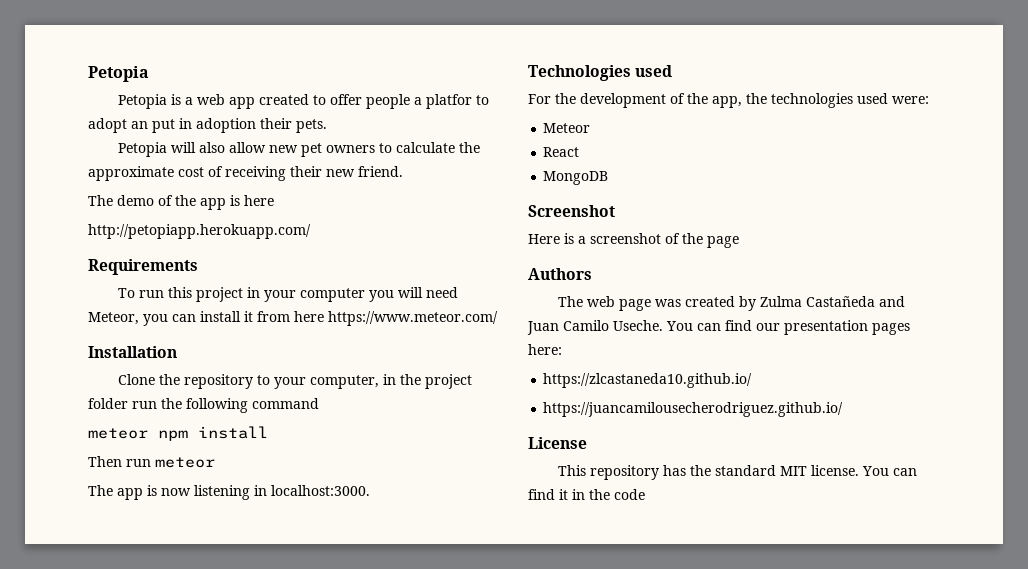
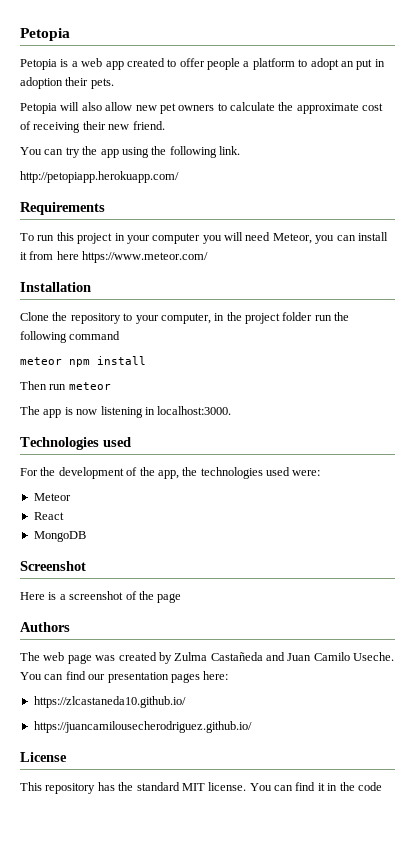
[426,94,473,109] platfor -> [252,58,295,70] platform
[88,195,274,210] The demo of the app is here -> [20,146,240,158] You can try the app using the following link.

